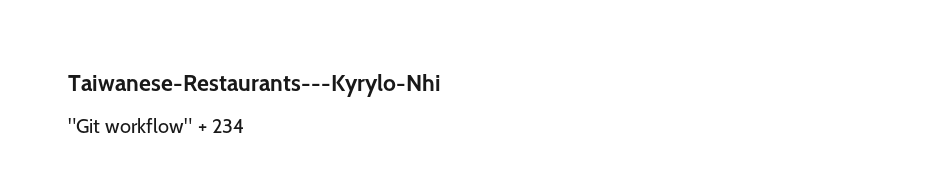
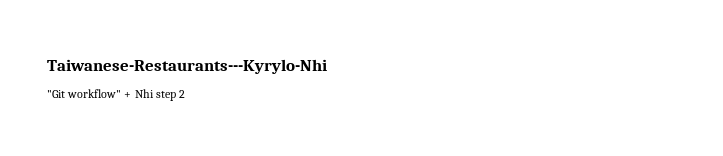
[212,119,245,133] 234 -> [134,89,186,101] Nhi step 2

